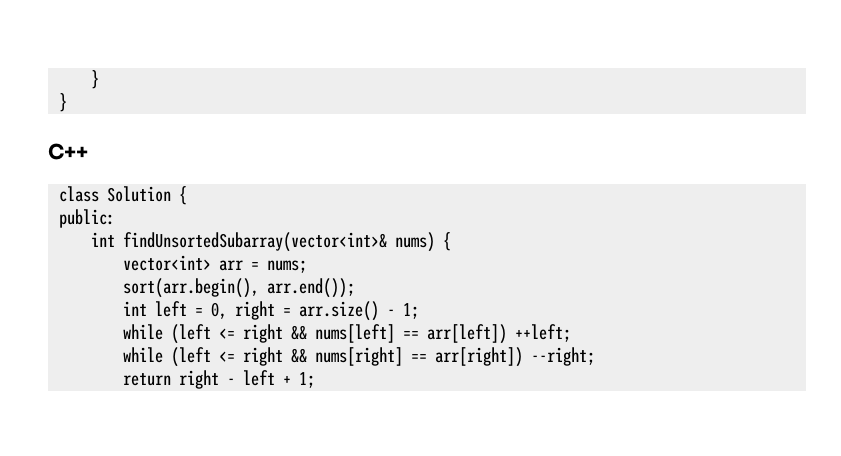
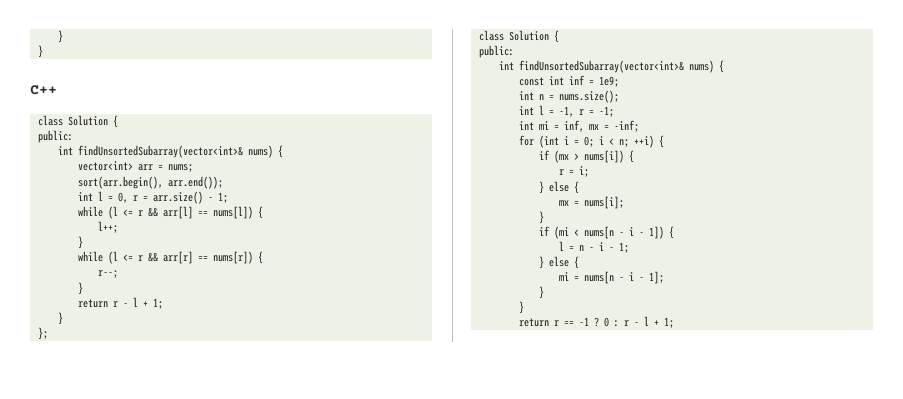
[155,301,188,317] left -> [98,191,104,201] l
[235,301,276,320] right -> [133,195,139,201] r
[171,324,572,344] [123,347,596,367] [123,370,276,389] (left <= right && nums[left] == arr[left]) ++left; // while (left <= right && nums[right] == arr[right]) --right; // return right - left -> [108,206,264,219] [98,221,119,233] [78,236,84,249] [78,251,264,264] [98,270,119,278] [78,282,84,295] [78,297,164,309] [58,312,64,325] [38,327,49,340] [479,30,560,43] [479,45,515,58] [499,60,725,73] [519,75,620,87] [519,90,620,103] [519,105,615,117] [519,120,640,132] [519,135,665,148] [539,150,635,163] [559,166,590,177] [539,181,580,194] [559,196,625,209] [539,211,545,224] [539,226,675,239] [559,241,630,253] [539,256,580,269] [559,271,665,284] [539,286,545,299] [519,301,525,314] [519,316,650,327] (l <= r && arr[l] == nums[l]) { // l++; // } // while (l <= r && arr[r] == nums[r]) { // r--; // } // return r - l + 1; // } // }; // class Solution { // public: // int findUnsortedSubarray(vector<int>& nums) { // const int inf = 1e9; // int n = nums.size(); // int l = -1, r = -1; // int mi = inf, mx = -inf; // for (int i = 0; i < n; ++i) { // if (mx > nums[i]) { // r = i; // } else { // mx = nums[i]; // } // if (mi < nums[n - i - 1]) { // l = n - i - 1; // } else { // mi = nums[n - i - 1]; // } // } // return r == -1 ? 0 : r - l

